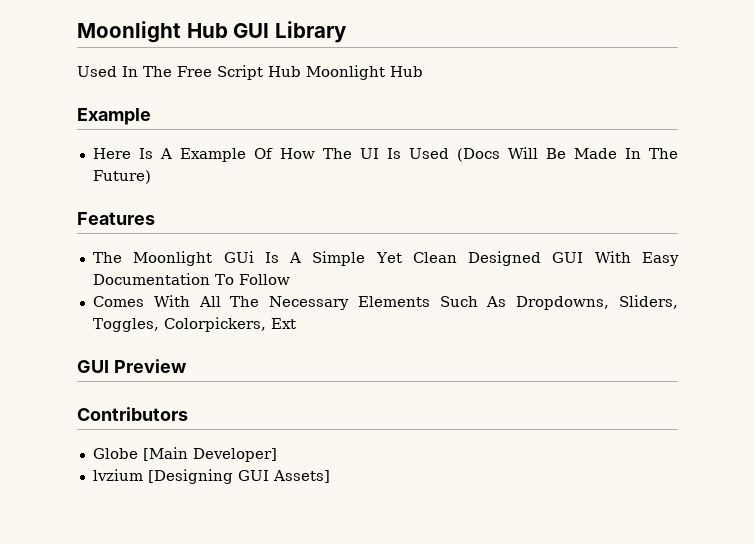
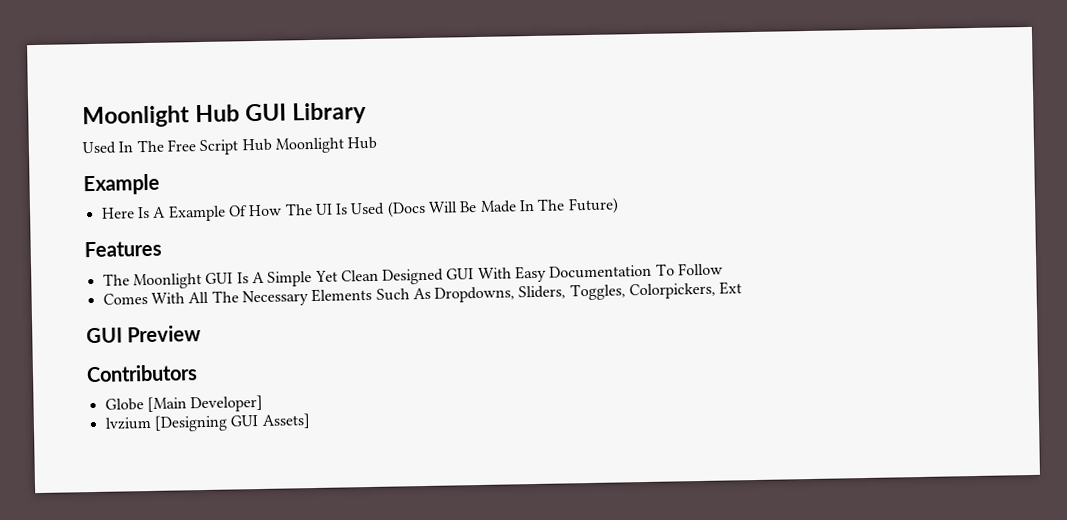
[223,251,254,263] GUi -> [205,272,234,284] GUI

